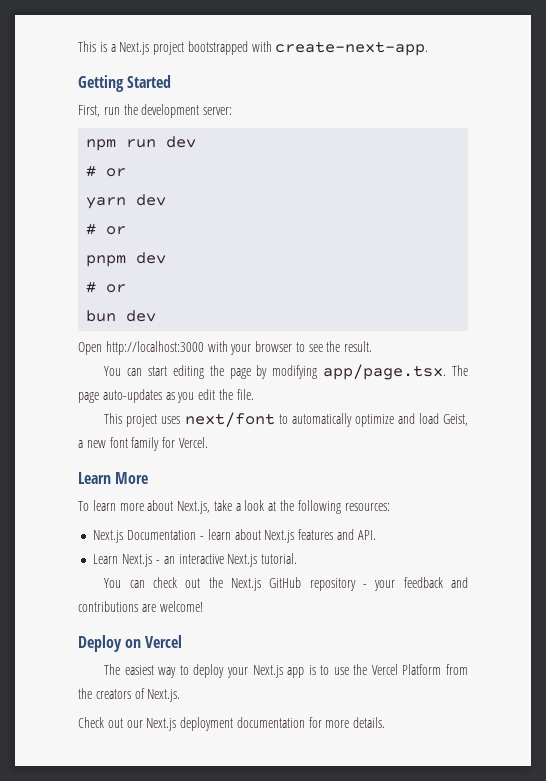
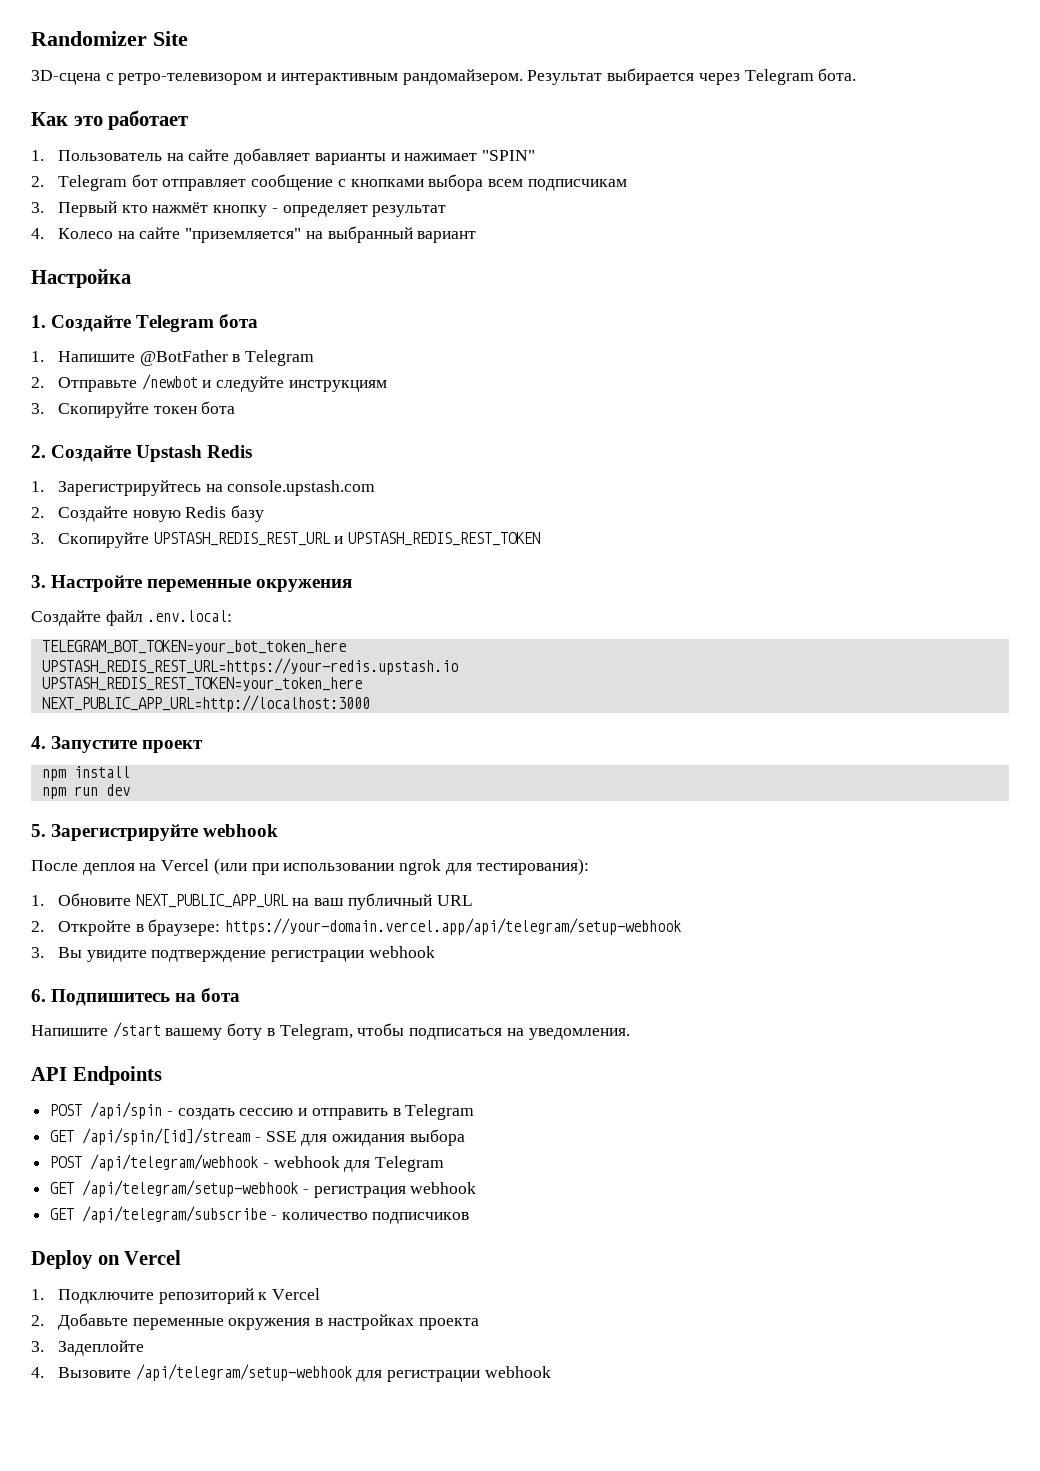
[78,41,429,56] [78,75,172,92] [78,104,233,118] [86,136,197,151] [86,165,127,177] [86,194,167,209] [86,223,127,235] [86,252,167,267] [86,281,127,293] [86,310,157,322] [78,341,373,355] [104,364,469,380] [78,389,254,403] [104,412,468,427] [78,437,208,451] [78,472,149,484] [78,500,390,514] [93,529,376,543] [93,553,298,567] [104,577,468,591] [78,601,203,612] [78,635,183,652] [104,664,469,678] [78,688,181,702] [78,717,386,731] This is a Next.js project bootstrapped with create-next-app. // Getting Started // First, run the development server: // npm run dev // # or // yarn dev // # or // pnpm dev // # or // bun dev // Open http://localhost:3000 with your browser to see the result. // You can start editing the page by modifying app/page.tsx. The page auto-updates as you edit the file. // This project uses next/font to automatically optimize and load Geist, a new font family for Vercel. // Learn More // To learn more about Next.js, take a look at the following resources: // Next.js Documentation - learn about Next.js features and API. // Learn Next.js - an interactive Next.js tutorial. // You can check out the Next.js GitHub repository - your feedback and contributions are welcome! // Deploy on Vercel // The easiest way to deploy your Next.js app is to use the Vercel Platform from the creators of Next.js. // Check out our Next.js deployment documentation for more details. -> [31,31,188,46] [31,68,857,85] [31,110,189,130] [31,148,536,165] [31,174,627,191] [31,201,447,217] [31,226,477,243] [31,269,131,288] [31,314,259,332] [31,350,315,366] [31,374,387,392] [31,401,236,418] [31,445,253,462] [31,480,376,496] [31,505,265,522] [31,532,541,548] [31,575,353,592] [31,610,233,626] [41,640,346,654] [41,658,458,675] [41,677,362,691] [41,695,370,712] [31,736,204,753] [41,766,130,781] [41,784,130,799] [31,824,279,841] [31,858,589,875] [31,893,473,910] [31,918,682,936] [31,946,435,962] [31,988,241,1006] [31,1022,630,1040] [31,1066,162,1085] [50,1102,475,1120] [50,1128,465,1146] [50,1154,445,1172] [50,1180,477,1198] [50,1206,470,1224] [31,1250,182,1269] [31,1288,321,1304] [31,1313,479,1330] [31,1340,144,1356] [31,1364,551,1382] Randomizer Site // 3D-сцена с ретро-телевизором и интерактивным рандомайзером. Результат выбирается через Telegram бота. // Как это работает // 1. Пользователь на сайте добавляет варианты и нажимает "SPIN" // 2. Telegram бот отправляет сообщение с кнопками выбора всем подписчикам // 3. Первый кто нажмёт кнопку - определяет результат // 4. Колесо на сайте "приземляется" на выбранный вариант // Настройка // 1. Создайте Telegram бота // 1. Напишите @BotFather в Telegram // 2. Отправьте /newbot и следуйте инструкциям // 3. Скопируйте токен бота // 2. Создайте Upstash Redis // 1. Зарегистрируйтесь на console.upstash.com // 2. Создайте новую Redis базу // 3. Скопируйте UPSTASH_REDIS_REST_URL и UPSTASH_REDIS_REST_TOKEN // 3. Настройте переменные окружения // Создайте файл .env.local: // TELEGRAM_BOT_TOKEN=your_bot_token_here // UPSTASH_REDIS_REST_URL=https://your-redis.upstash.io // UPSTASH_REDIS_REST_TOKEN=your_token_here // NEXT_PUBLIC_APP_URL=http://localhost:3000 // 4. Запустите проект // npm install // npm run dev // 5. Зарегистрируйте webhook // После деплоя на Vercel (или при использовании ngrok для тестирования): // 1. Обновите NEXT_PUBLIC_APP_URL на ваш публичный URL // 2. Откройте в браузере: https://your-domain.vercel.app/api/telegram/setup-webhook // 3. Вы увидите подтверждение регистрации webhook // 6. Подпишитесь на бота // Напишите /start вашему боту в Telegram, чтобы подписаться на уведомления. // API Endpoints // POST /api/spin - создать сессию и отправить в Telegram // GET /api/spin/[id]/stream - SSE для ожидания выбора // POST /api/telegram/webhook - webhook для Telegram // GET /api/telegram/setup-webhook - регистрация webhook // GET /api/telegram/subscribe - количество подписчиков // Deploy on Vercel // 1. Подключите репозиторий к Vercel // 2. Добавьте переменные окружения в настройках проекта // 3. Задеплойте // 4. Вызовите /api/telegram/setup-webhook для регистрации webhook

